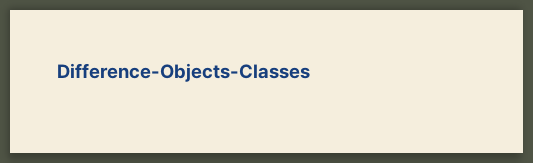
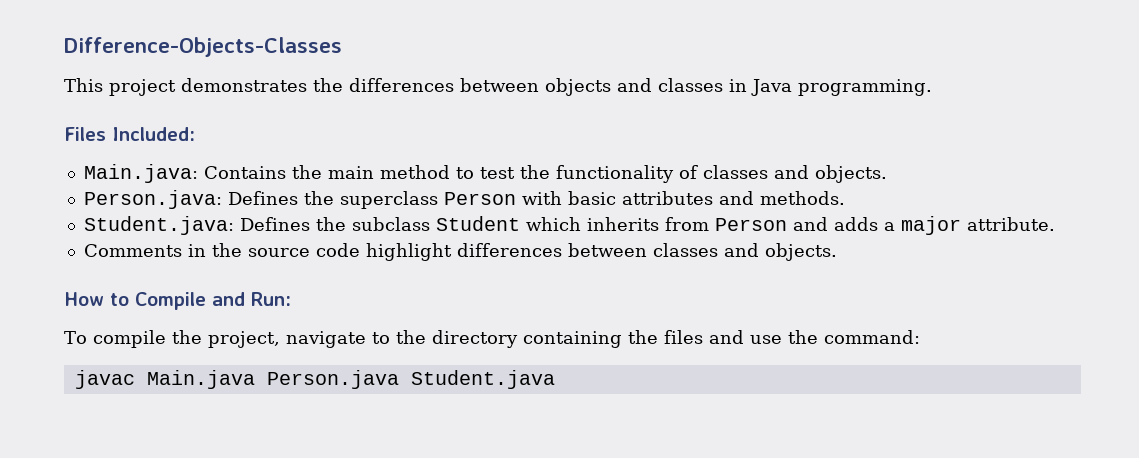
(310, 72) none -> [64,78,932,96] [64,127,195,141] [83,164,887,183] [83,190,845,209] [83,216,1055,235] [83,243,837,261] [64,292,291,310] [64,330,920,348] [74,370,555,389] // This project demonstrates the differences between objects and classes in Java programming. // Files Included: // Main.java: Contains the main method to test the functionality of classes and objects. // Person.java: Defines the superclass Person with basic attributes and methods. // Student.java: Defines the subclass Student which inherits from Person and adds a major attribute. // Comments in the source code highlight differences between classes and objects. // How to Compile and Run: // To compile the project, navigate to the directory containing the files and use the command: // javac Main.java Person.java Student.java

